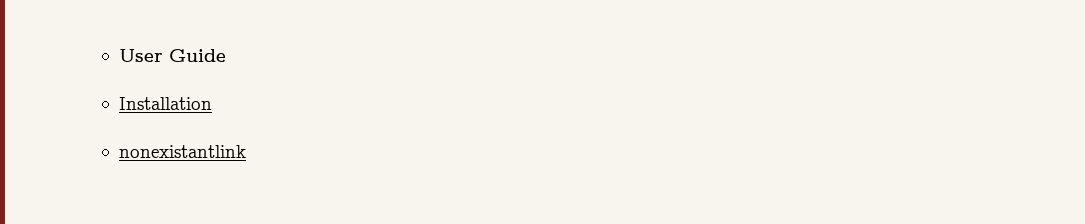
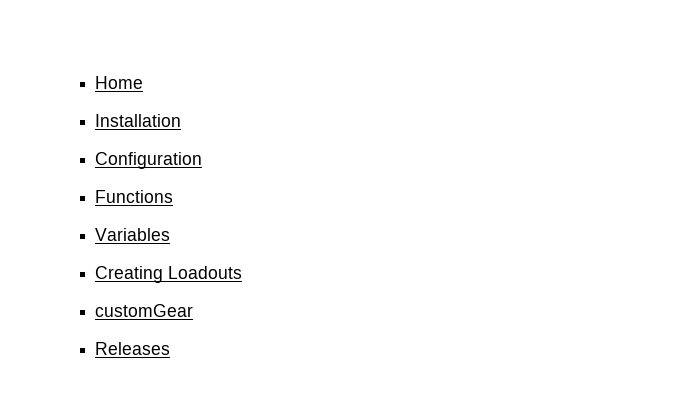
[118,49,226,62] User Guide -> [95,76,144,89] Home
[118,145,246,158] nonexistantlink -> [95,152,203,169] [95,190,174,203] [95,228,171,241] [95,266,243,283] [95,304,194,317] [95,342,171,355] Configuration // Functions // Variables // Creating Loadouts // customGear // Releases

